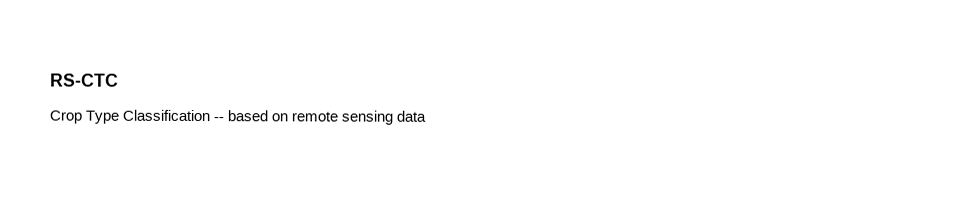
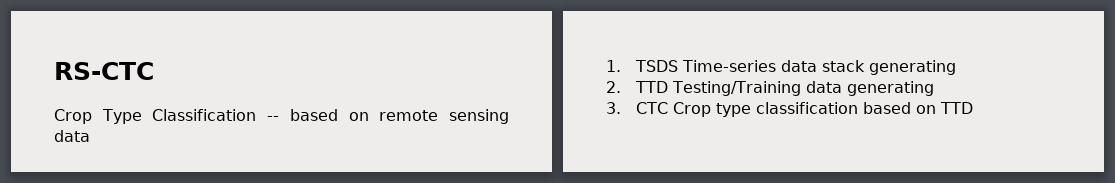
(427, 116) none -> [606,60,957,75] [606,81,935,96] [606,102,974,117] // 1. TSDS Time-series data stack generating // 2. TTD Testing/Training data generating // 3. CTC Crop type classification based on TTD

